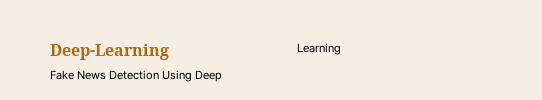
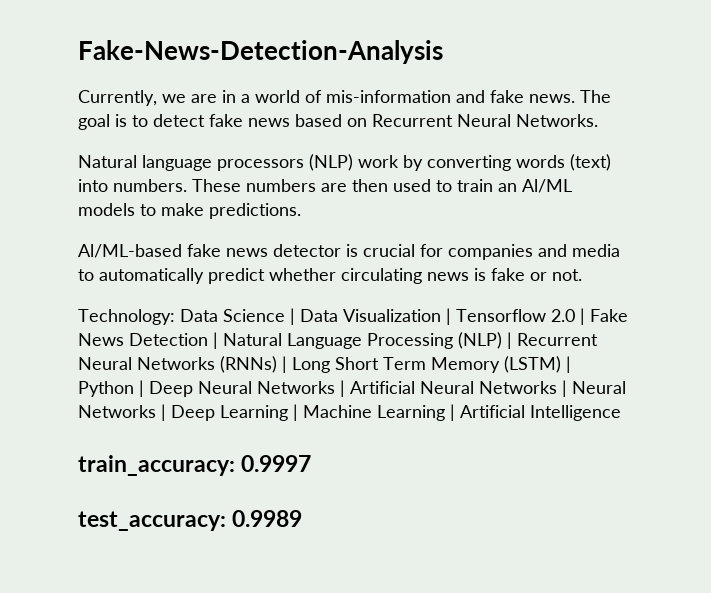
[50,44,169,60] [50,70,223,82] [297,43,341,55] Deep-Learning // Fake News Detection Using Deep Learning -> [78,40,443,64] [78,90,611,106] [78,114,598,130] [78,154,611,171] [78,179,572,193] [78,203,301,219] [78,244,620,260] [78,268,582,284] [78,308,628,325] [78,332,598,349] [78,356,571,373] [78,380,626,397] [78,404,621,421] [78,455,312,476] [78,510,303,531] Fake-News-Detection-Analysis // Currently, we are in a world of mis-information and fake news. The goal is to detect fake news based on Recurrent Neural Networks. // Natural language processors (NLP) work by converting words (text) into numbers. These numbers are then used to train an Al/ML models to make predictions. // Al/ML-based fake news detector is crucial for companies and media to automatically predict whether circulating news is fake or not. // Technology: Data Science | Data Visualization | Tensorflow 2.0 | Fake News Detection | Natural Language Processing (NLP) | Recurrent Neural Networks (RNNs) | Long Short Term Memory (LSTM) | Python | Deep Neural Networks | Artificial Neural Networks | Neural Networks | Deep Learning | Machine Learning | Artificial Intelligence // train_accuracy: 0.9997 // test_accuracy: 0.9989

